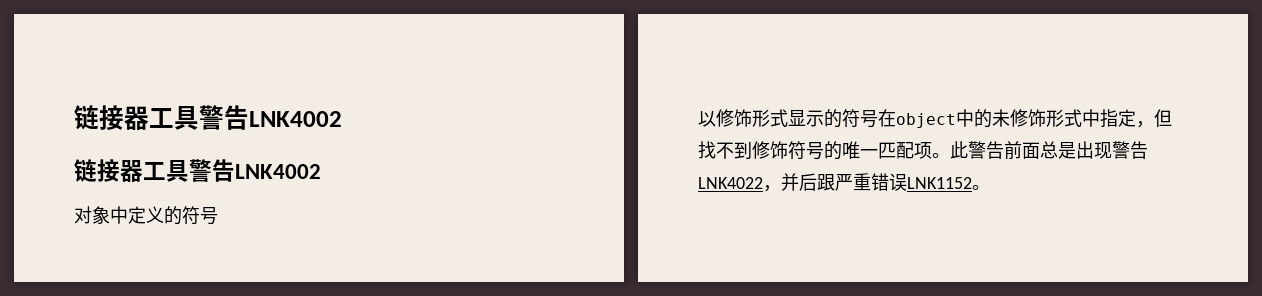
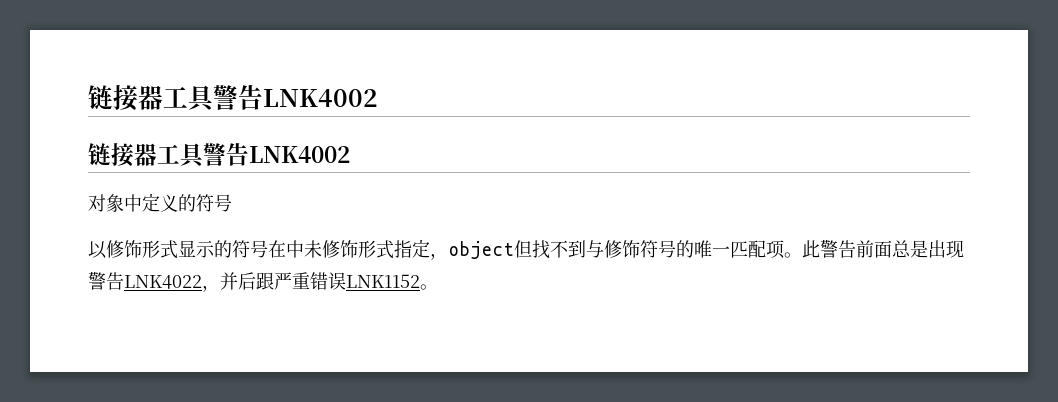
[896,109,992,128] object中的 -> [286,240,304,258] 中
[1082,109,1154,128] 中指定， -> [394,239,514,260] 指定，object
(752, 150) none -> [586,240,604,258] 与

